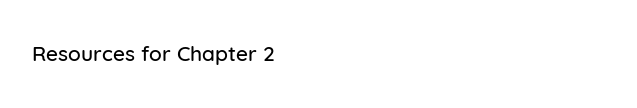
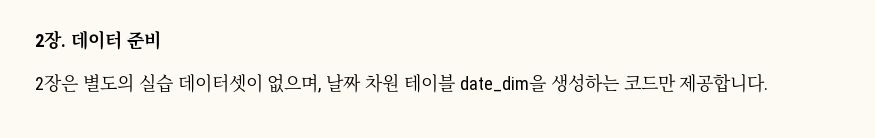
[32,46,275,65] Resources for Chapter 2 -> [35,30,161,50] [35,73,769,93] 2장. 데이터 준비 // 2장은 별도의 실습 데이터셋이 없으며, 날짜 차원 테이블 date_dim을 생성하는 코드만 제공합니다.

